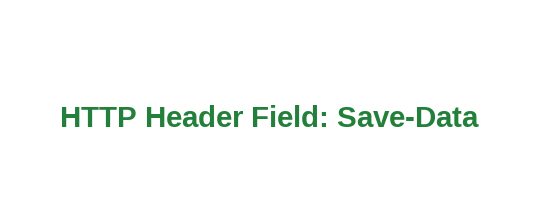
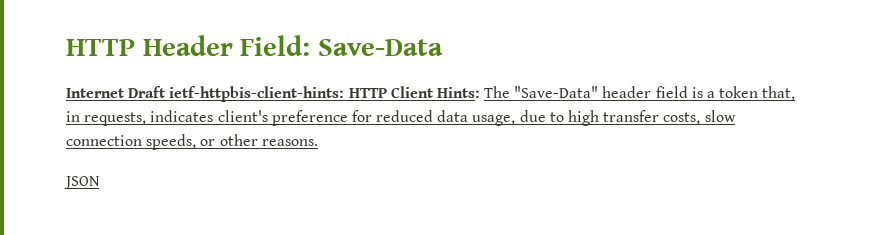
(479, 117) none -> [66,86,796,102] [66,110,736,126] [66,134,318,150] [64,176,100,189] // Internet Draft ietf-httpbis-client-hints: HTTP Client Hints: The "Save-Data" header field is a token that, in requests, indicates client's preference for reduced data usage, due to high transfer costs, slow connection speeds, or other reasons. // JSON

